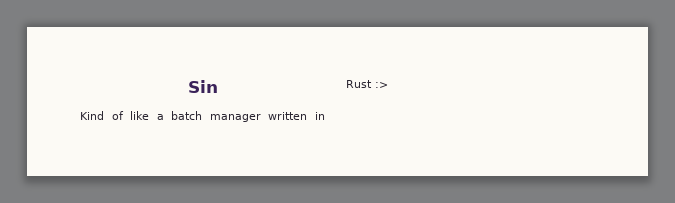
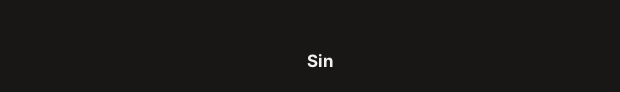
[80,111,325,122] [346,80,388,88] // Kind of like a batch manager written in Rust :> -> (333, 60) none

